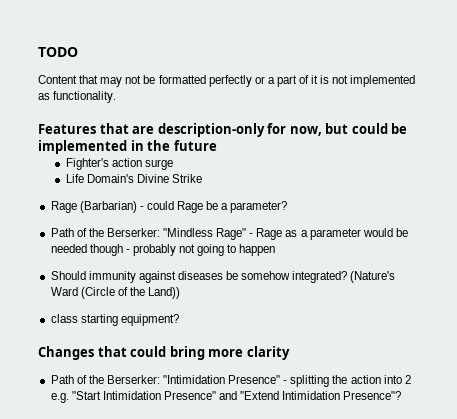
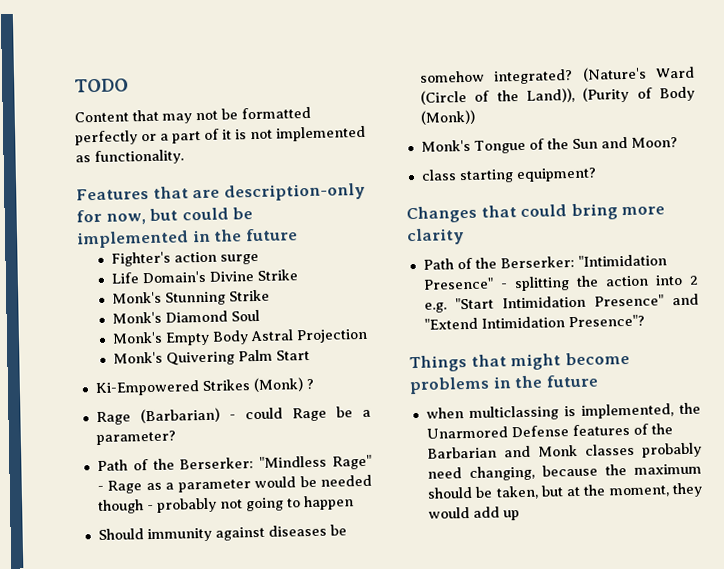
(203, 178) none -> [112,289,271,306] [112,309,261,324] [112,328,369,346] [113,349,311,366] [94,377,314,397] // Monk's Stunning Strike // Monk's Diamond Soul // Monk's Empty Body Astral Projection // Monk's Quivering Palm Start // Ki-Empowered Strikes (Monk) ?
[148,287,181,299] Land)) -> [525,86,695,103] [419,109,475,125] [420,136,678,154] Land)), (Purity of Body (Monk)) // Monk's Tongue of the Sun and Moon?
(402, 395) none -> [409,351,630,373] [409,374,598,395] [425,402,701,422] [425,423,673,439] [426,442,702,459] [426,463,702,482] [426,482,703,500] [427,506,520,521] // Things that might become problems in the future // when multiclassing is implemented, the Unarmored Defense features of the Barbarian and Monk classes probably need changing, because the maximum should be taken, but at the moment, they would add up

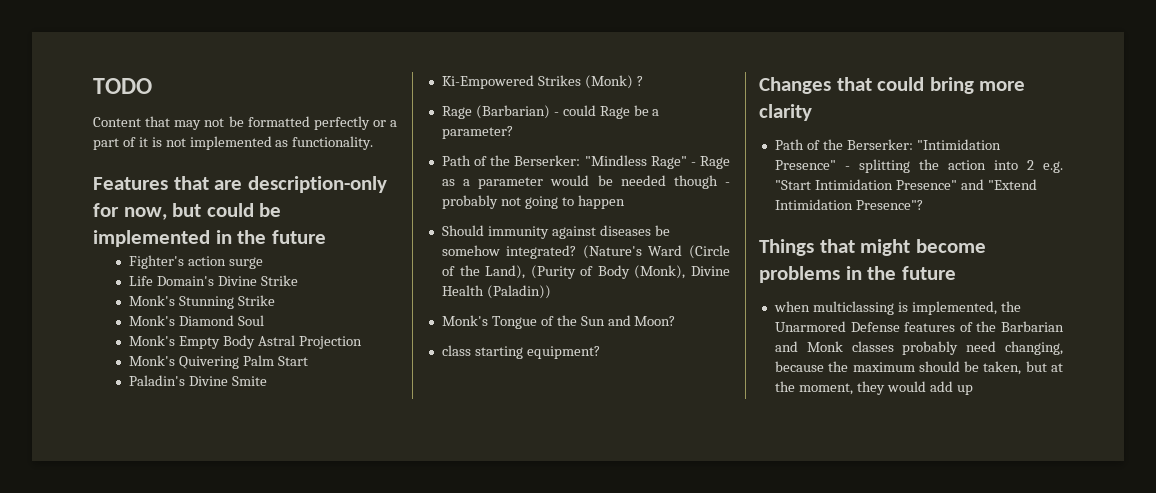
(311, 355) none -> [129,375,268,386] // Paladin's Divine Smite
[525,87,575,103] Land)), -> [485,265,526,279] Land),
[419,109,475,125] (Monk)) -> [634,265,730,279] [441,285,551,299] (Monk), Divine Health (Paladin))

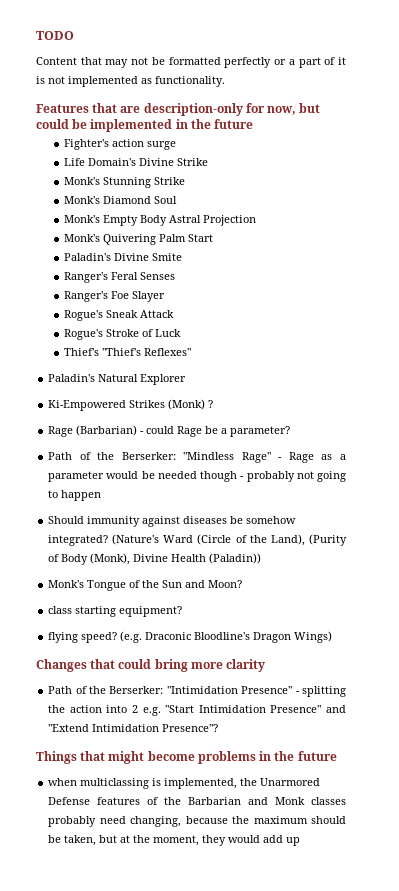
(268, 381) none -> [63,272,175,283] [63,291,165,302] [63,310,174,321] [63,329,181,340] [63,348,191,356] [48,374,187,385] // Ranger's Feral Senses // Ranger's Foe Slayer // Rogue's Sneak Attack // Rogue's Stroke of Luck // Thief's "Thief's Reflexes" // Paladin's Natural Explorer
(600, 352) none -> [48,631,333,643] // flying speed? (e.g. Draconic Bloodline's Dragon Wings)

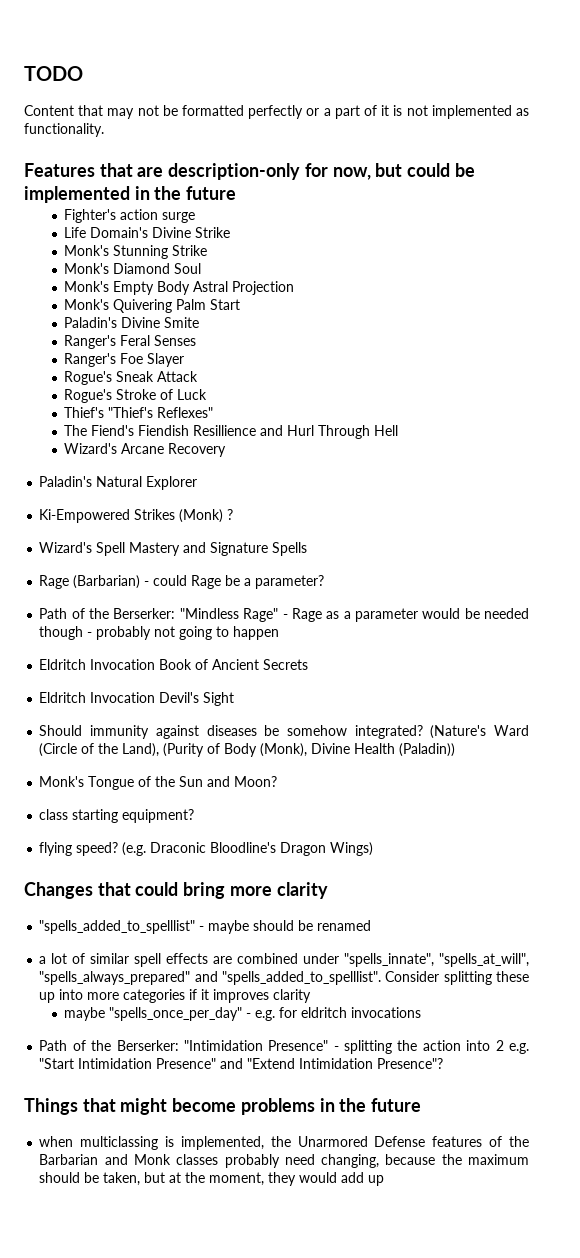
(191, 352) none -> [64,425,399,439] [64,443,227,457] // The Fiend's Fiendish Resillience and Hurl Through Hell // Wizard's Arcane Recovery
(214, 404) none -> [39,542,308,556] // Wizard's Spell Mastery and Signature Spells
(102, 495) none -> [39,659,309,670] [39,692,235,706] // Eldritch Invocation Book of Ancient Secrets // Eldritch Invocation Devil's Sight
(266, 665) none -> [39,920,372,934] [39,953,529,967] [39,971,529,985] [39,989,312,1003] [64,1007,422,1021] // "spells_added_to_spelllist" - maybe should be renamed // a lot of similar spell effects are combined under "spells_innate", "spells_at_will", "spells_always_prepared" and "spells_added_to_spelllist". Consider splitting these up into more categories if it improves clarity // maybe "spells_once_per_day" - e.g. for eldritch invocations

